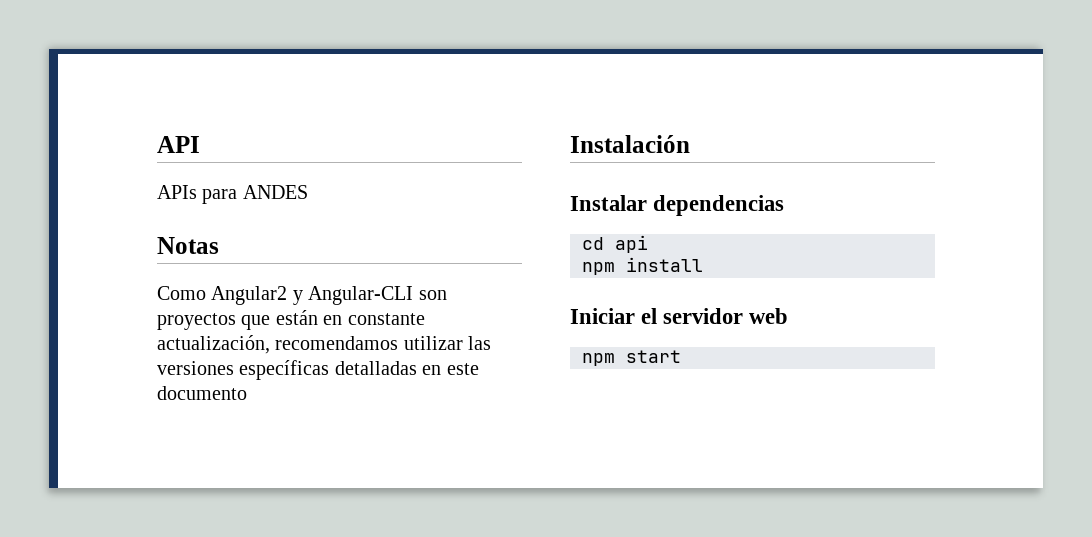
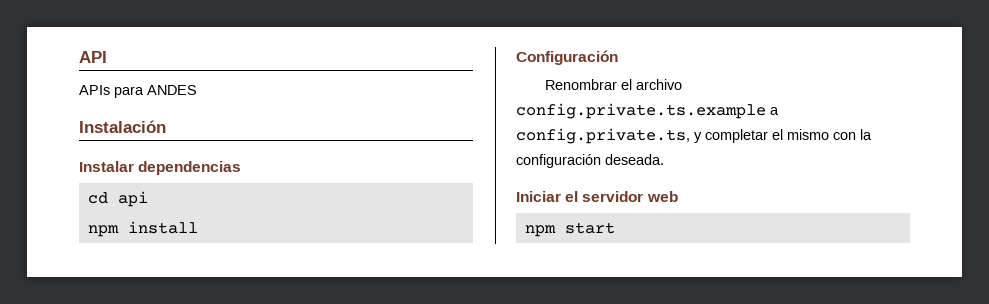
[157,237,219,254] [157,286,447,305] [157,310,425,330] [157,335,492,354] [157,360,479,380] [157,386,247,400] // Notas // Como Angular2 y Angular-CLI son proyectos que están en constante actualización, recomendamos utilizar las versiones específicas detalladas en este documento -> (197, 90) none
(703, 264) none -> [516,50,618,65] [544,79,682,90] [516,103,779,119] [516,128,872,144] [516,154,664,168] // Configuración // Renombrar el archivo config.private.ts.example a config.private.ts, y completar el mismo con la configuración deseada.

